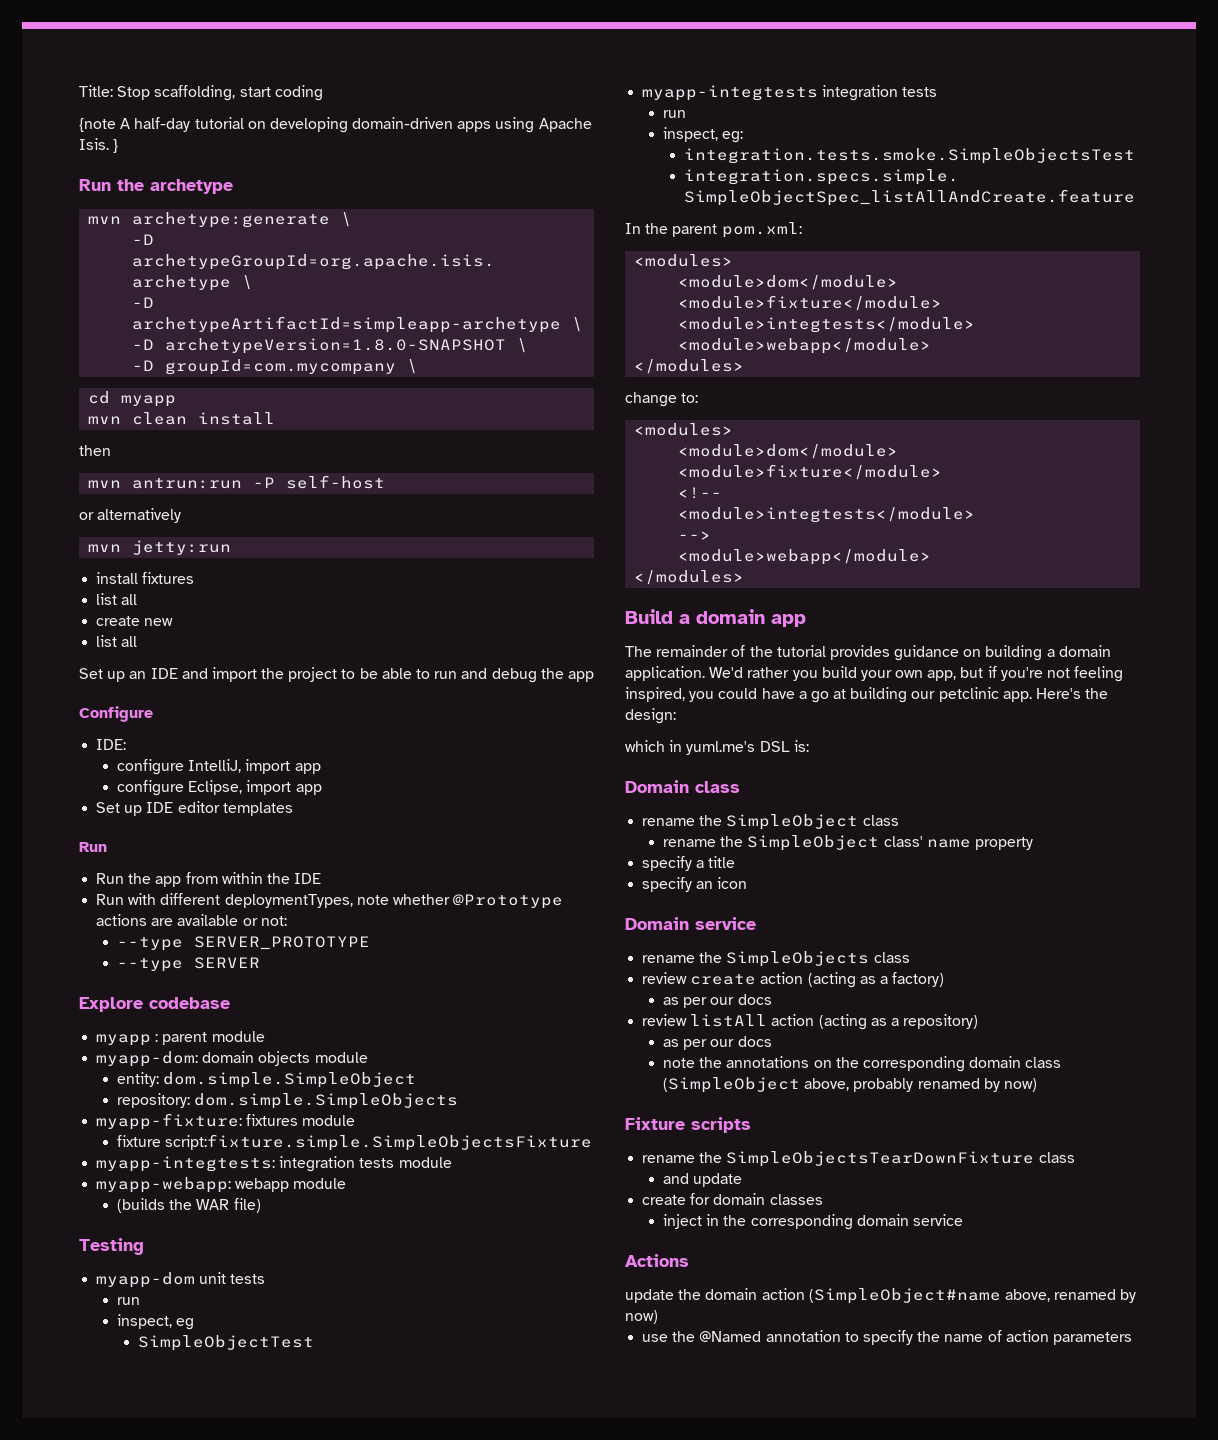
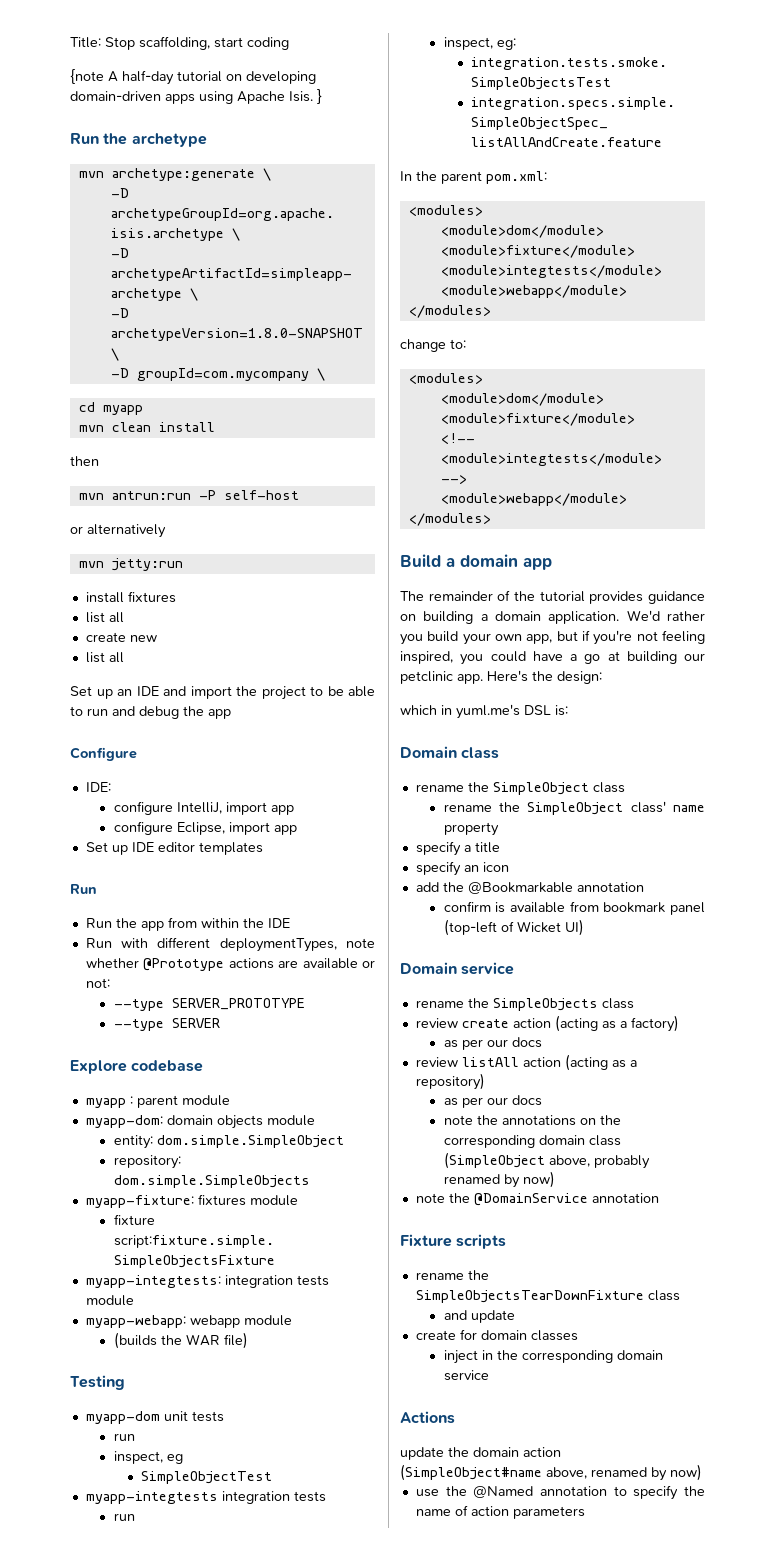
(748, 883) none -> [415,882,644,894] [443,901,705,915] [443,919,584,936] // add the @Bookmarkable annotation // confirm is available from bookmark panel (top-left of Wicket UI)
(1037, 1085) none -> [415,1193,659,1206] // note the @DomainService annotation

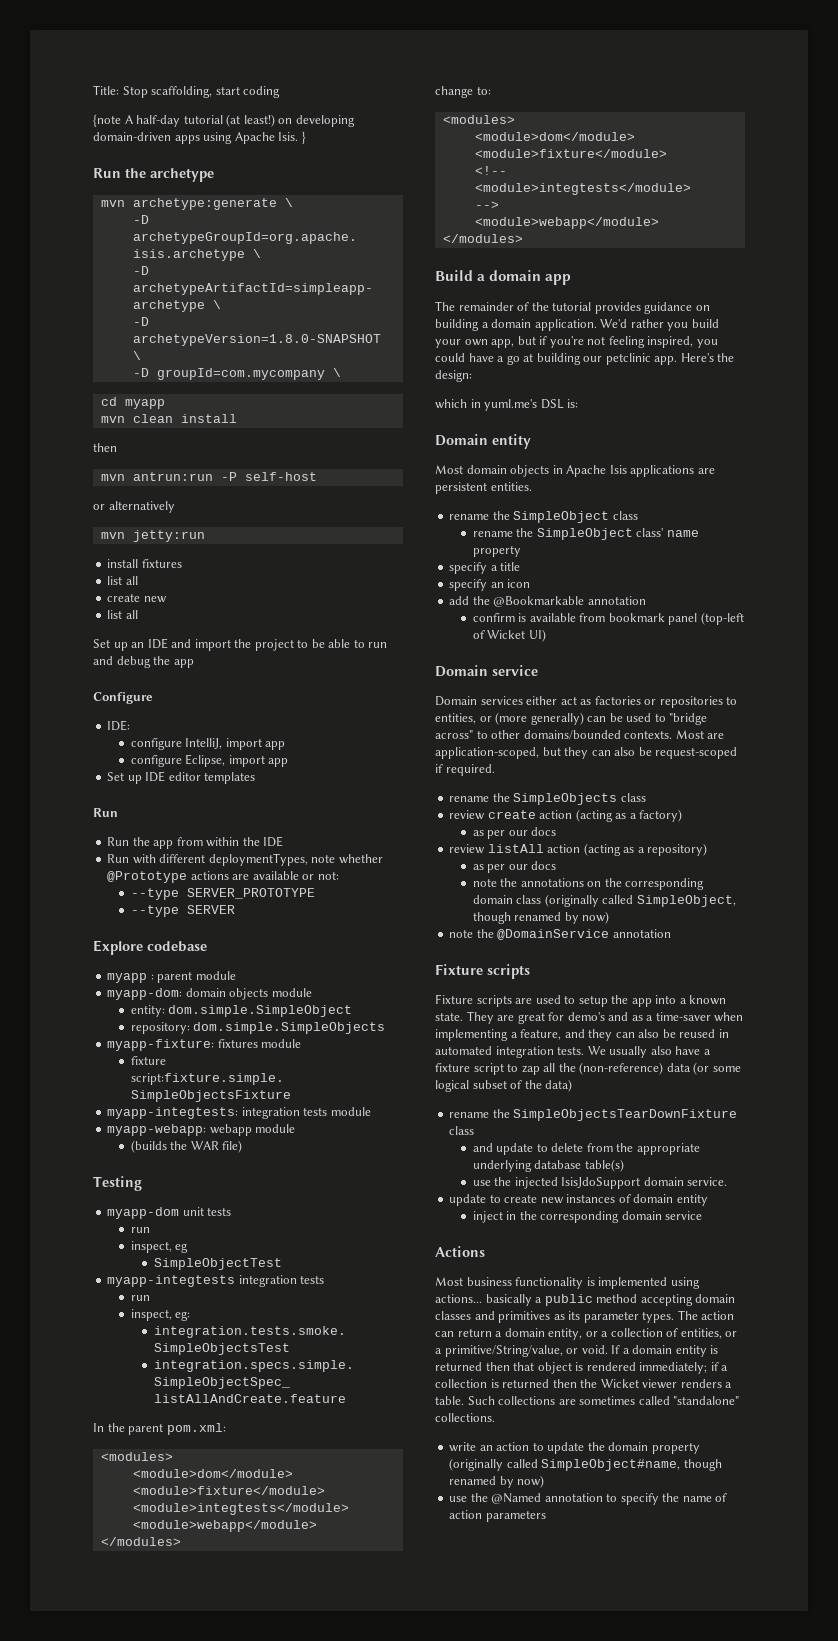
(222, 76) none -> [226,114,275,127] (at least!)
[461,747,500,759] class -> [492,434,531,449] [435,465,715,477] [435,482,532,494] entity // Most domain objects in Apache Isis applications are persistent entities.
(515, 968) none -> [435,696,738,708] [435,712,708,725] [435,730,725,740] [435,747,738,759] [435,764,495,776] // Domain services either act as factories or repositories to entities, or (more generally) can be used to "bridge across" to other domains/bounded contexts. Most are application-scoped, but they can also be request-scoped if required.
[443,1152,650,1169] (SimpleObject above, probably -> [544,894,736,907] [472,912,511,924] (originally called SimpleObject, though
(507, 1241) none -> [435,994,727,1007] [435,1011,744,1024] [435,1029,729,1041] [435,1046,711,1058] [435,1062,741,1075] [435,1079,573,1092] // Fixture scripts are used to setup the app into a known state. They are great for demo's and as a time-saver when implementing a feature, and they can also be reused in automated integration tests. We usually also have a fixture script to zap all the (non-reference) data (or some logical subset of the data)
[415,1329,578,1341] // create for domain classes -> [536,1143,700,1155] [472,1159,624,1172] [472,1177,728,1189] [449,1194,708,1206] to delete from the appropriate underlying database table(s) // use the injected IsisJdoSupport domain service. // update to create new instances of domain entity
[400,1447,561,1460] [400,1464,587,1481] update the domain action (SimpleObject#name above, -> [435,1277,700,1289] [435,1294,736,1306] [435,1310,735,1323] [435,1328,738,1340] [435,1345,719,1357] [435,1362,729,1374] [435,1379,733,1389] [435,1396,740,1405] [435,1413,495,1422] [449,1442,700,1454] [449,1458,722,1471] Most business functionality is implemented using actions... basically a public method accepting domain classes and primitives as its parameter types. The action can return a domain entity, or a collection of entities, or a primitive/String/value, or void. If a domain entity is returned then that object is rendered immediately; if a collection is returned then the Wicket viewer renders a table. Such collections are sometimes called "standalone" collections. // write an action to update the domain property (originally called SimpleObject#name, though

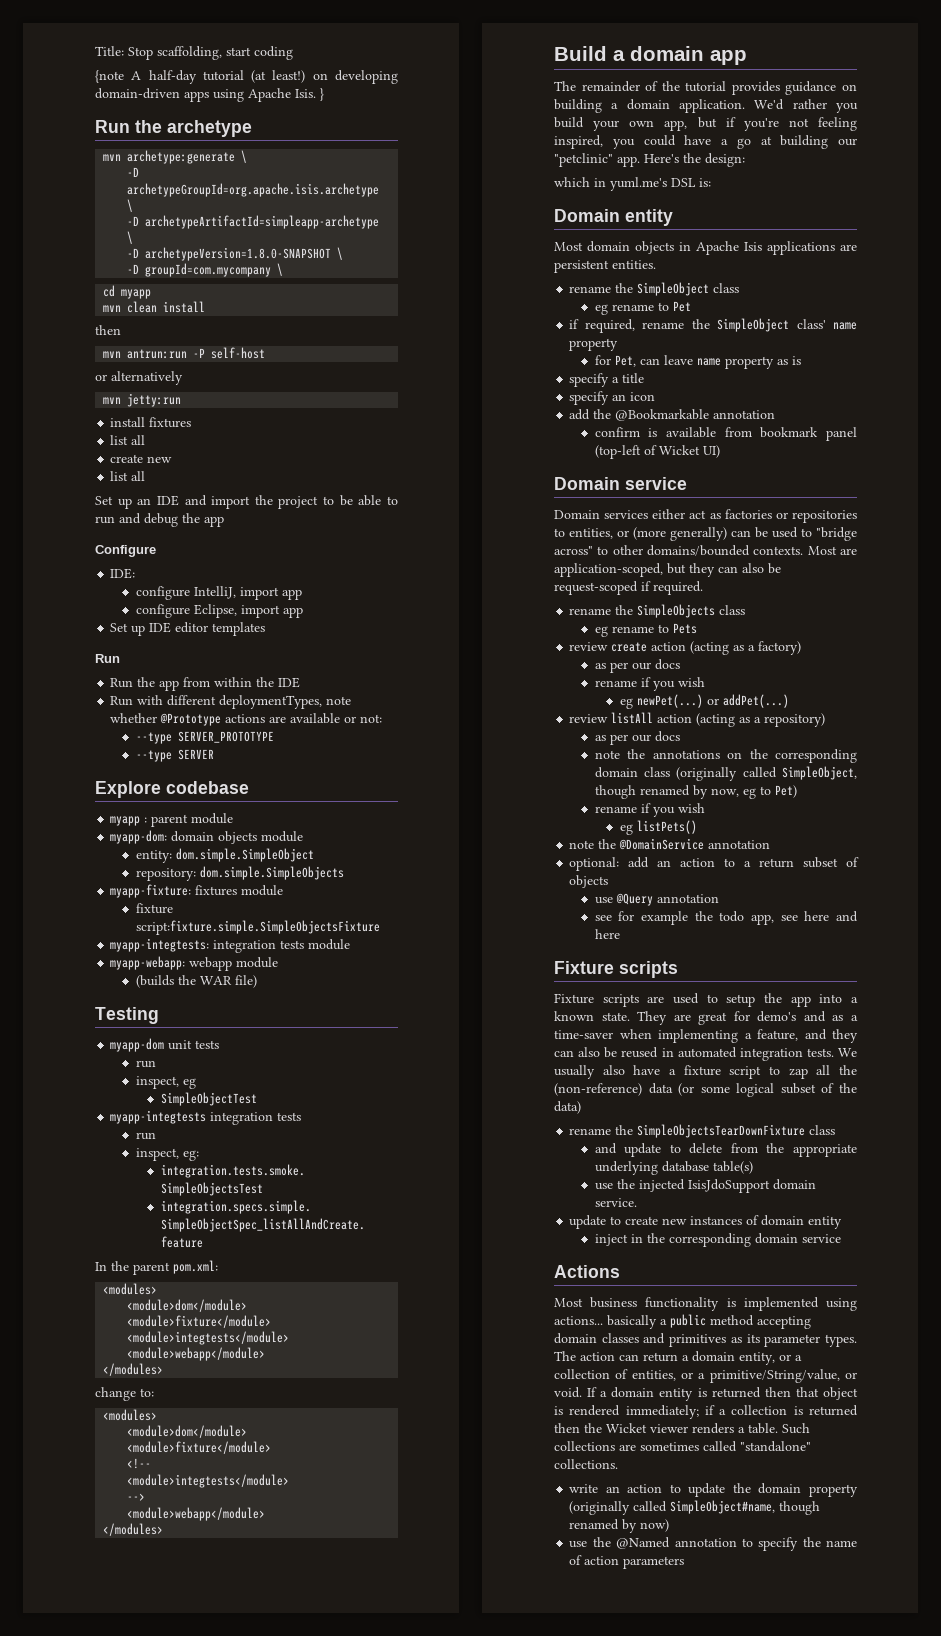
[605,353,651,365] petclinic -> [554,153,613,167] "petclinic"
(638, 515) none -> [594,301,691,315] [569,319,635,333] eg rename to Pet // if required,
(521, 551) none -> [594,355,801,369] // for Pet, can leave name property as is
(646, 797) none -> [594,623,697,637] // eg rename to Pets
(557, 831) none -> [594,677,705,691] [619,694,789,709] // rename if you wish // eg newPet(...) or addPet(...)
[582,911,610,924] [449,929,671,940] now) // note the @DomainService annotation -> [710,785,797,799] [594,803,705,817] [619,820,697,835] [569,838,771,850] [569,857,859,871] [569,875,609,888] [594,893,719,906] [594,911,858,925] [594,929,620,939] now, eg to Pet) // rename if you wish // eg listPets() // note the @DomainService annotation // optional: add an action to a return subset of objects // use @Query annotation // see for example the todo app, see here and here

